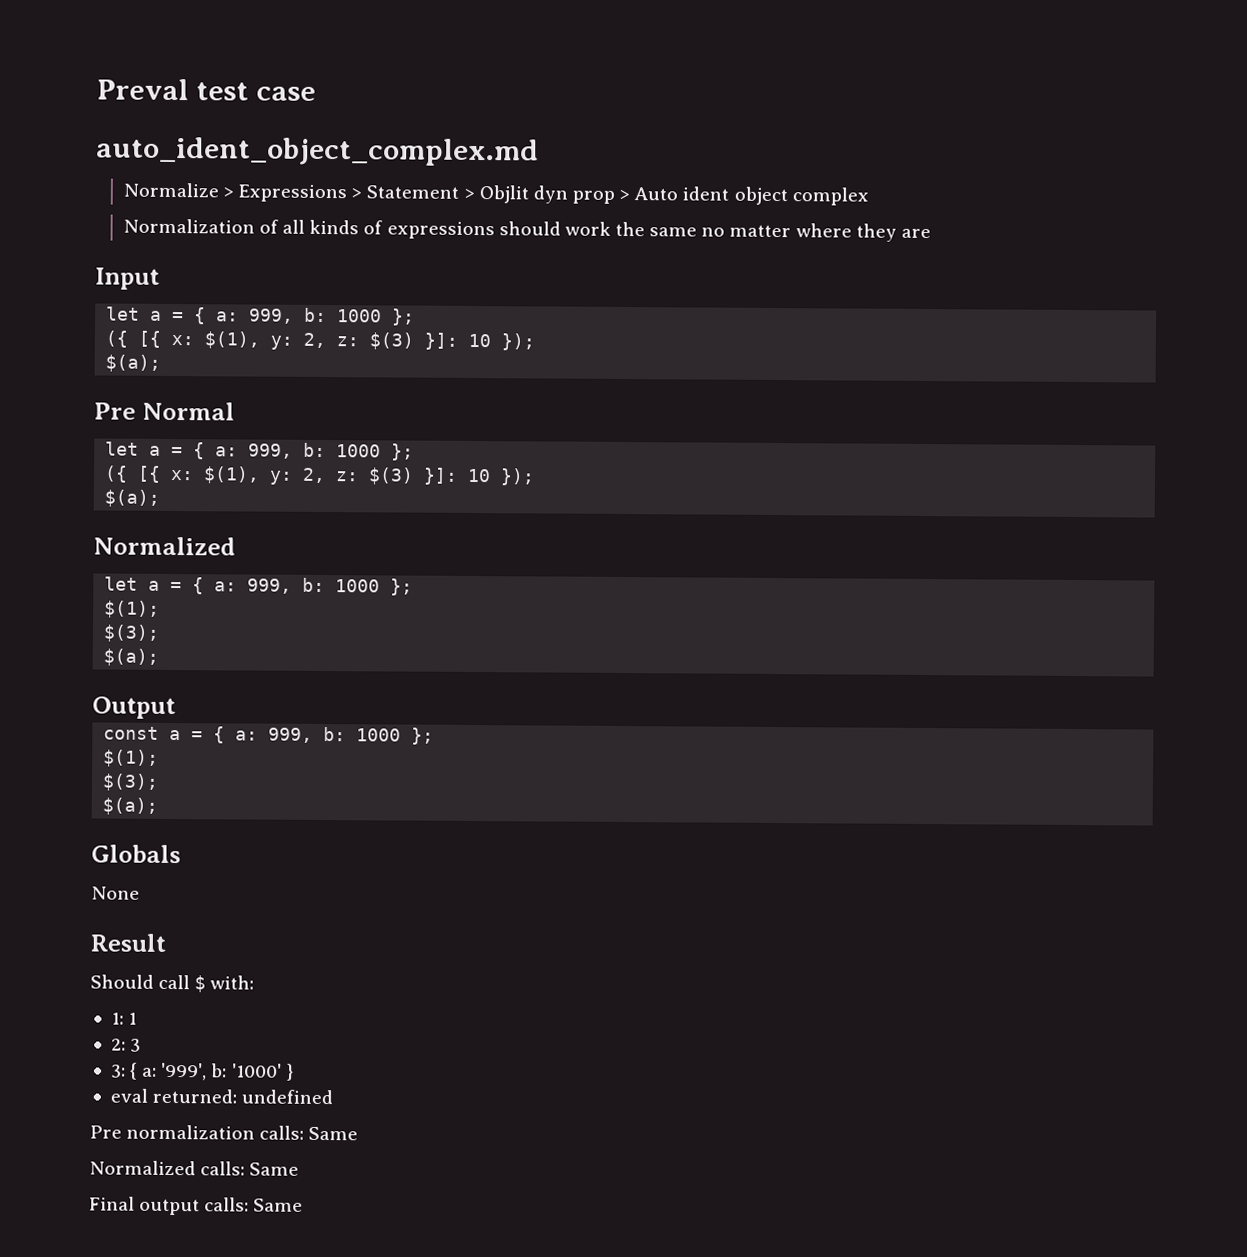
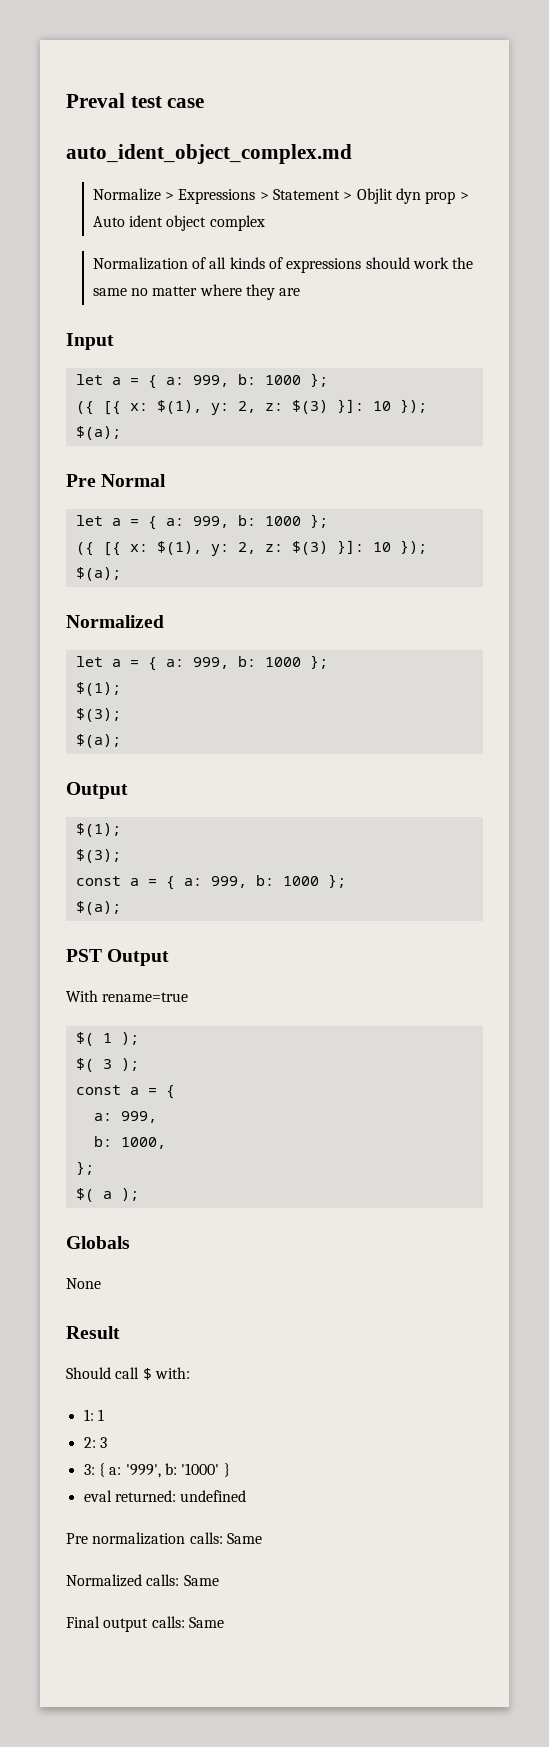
(176, 708) none -> [75,823,121,837] [75,849,121,863] // $(1); // $(3);
[103,749,160,767] [102,773,160,791] [102,797,159,815] $(1); // $(3); // $(a); -> [75,901,121,915] [66,949,170,966] [66,990,189,1002] [75,1032,139,1046] [75,1058,139,1072] [75,1085,175,1099] [93,1111,157,1123] [93,1136,166,1149] [75,1161,94,1175] [75,1188,139,1202] $(a); // PST Output // With rename=true // $( 1 ); // $( 3 ); // const a = { // a: 999, // b: 1000, // }; // $( a );

